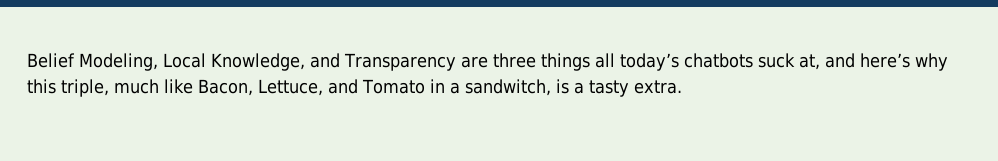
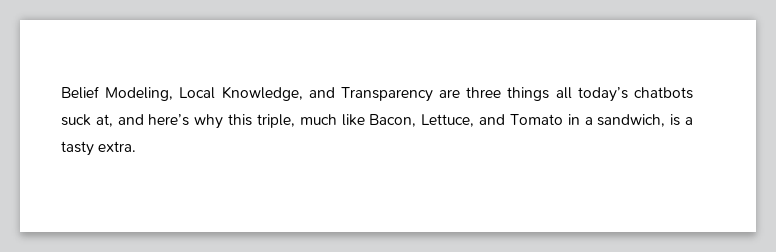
[464,79,551,96] sandwitch, -> [597,114,666,127] sandwich,

